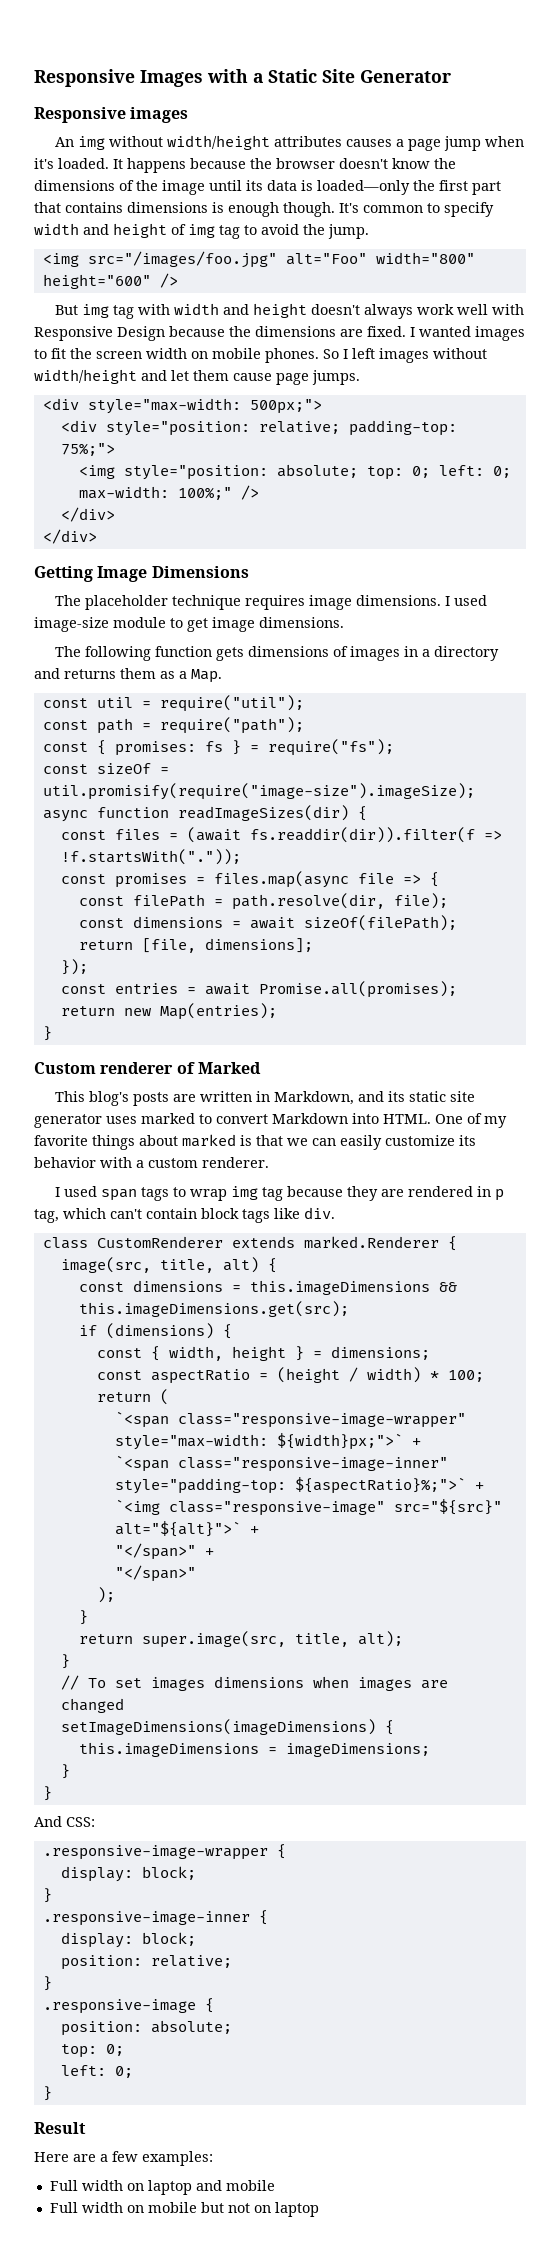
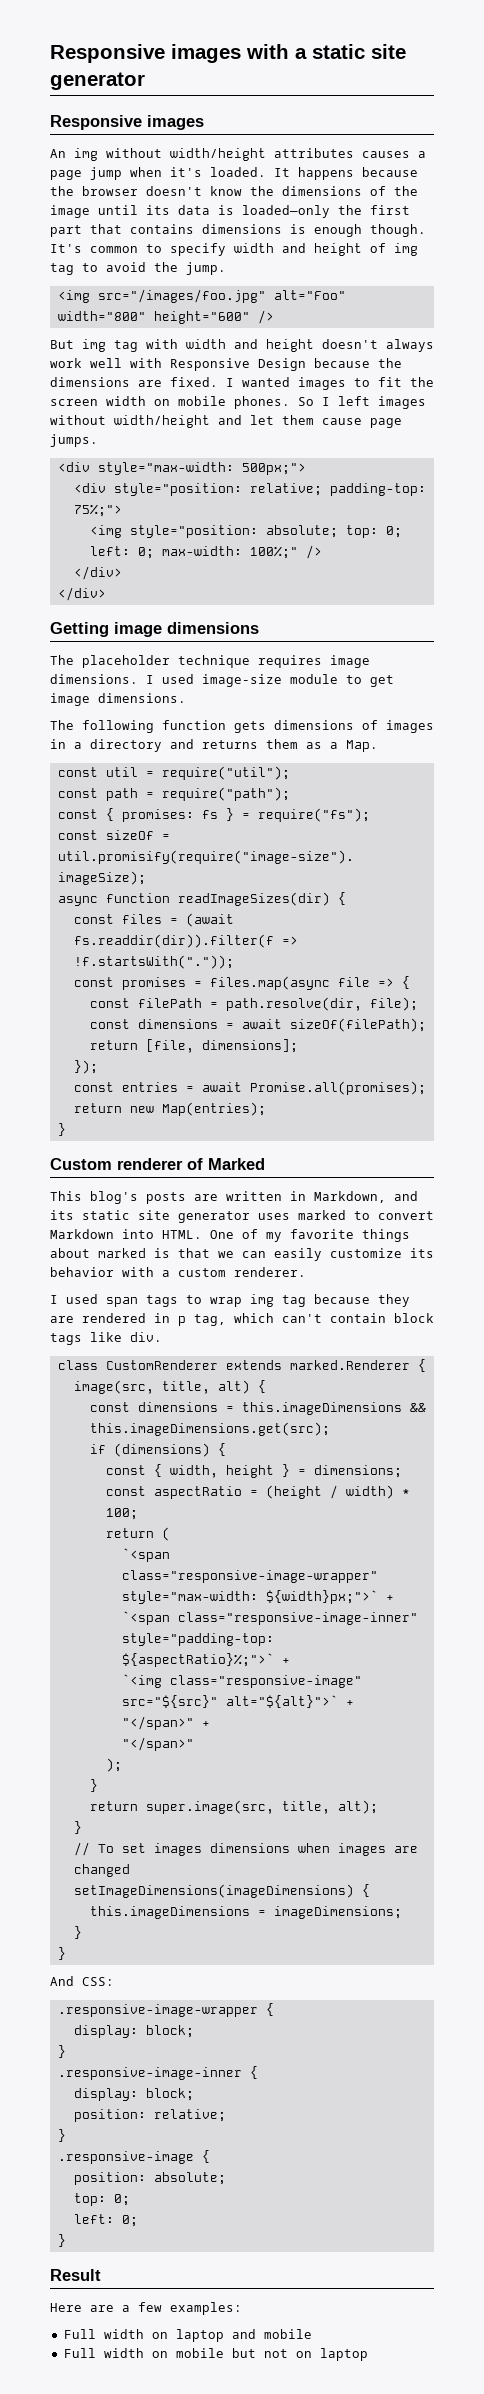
[34,69,451,87] Responsive Images with a Static Site Generator -> [50,44,406,63] [50,72,145,90] Responsive images with a static site generator
[97,566,249,582] Image Dimensions -> [114,622,259,637] image dimensions

